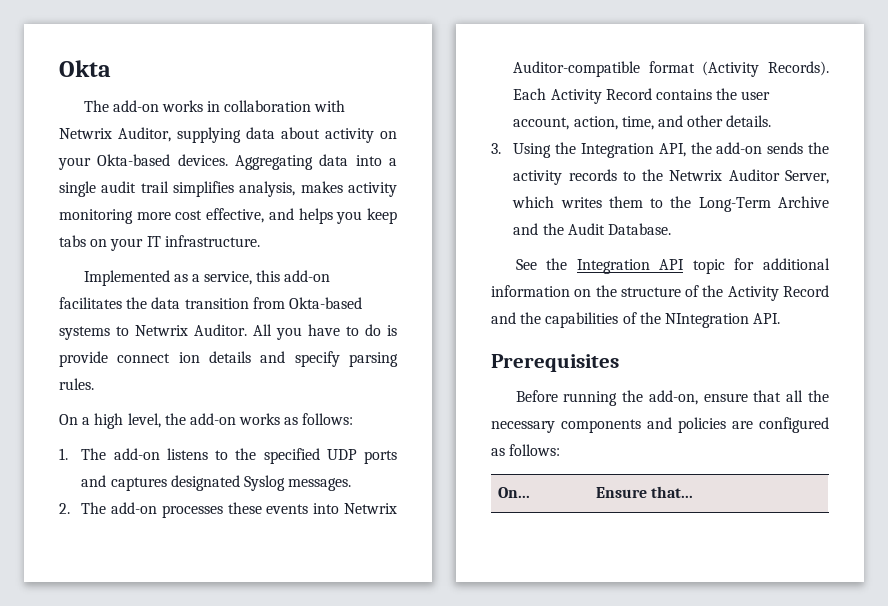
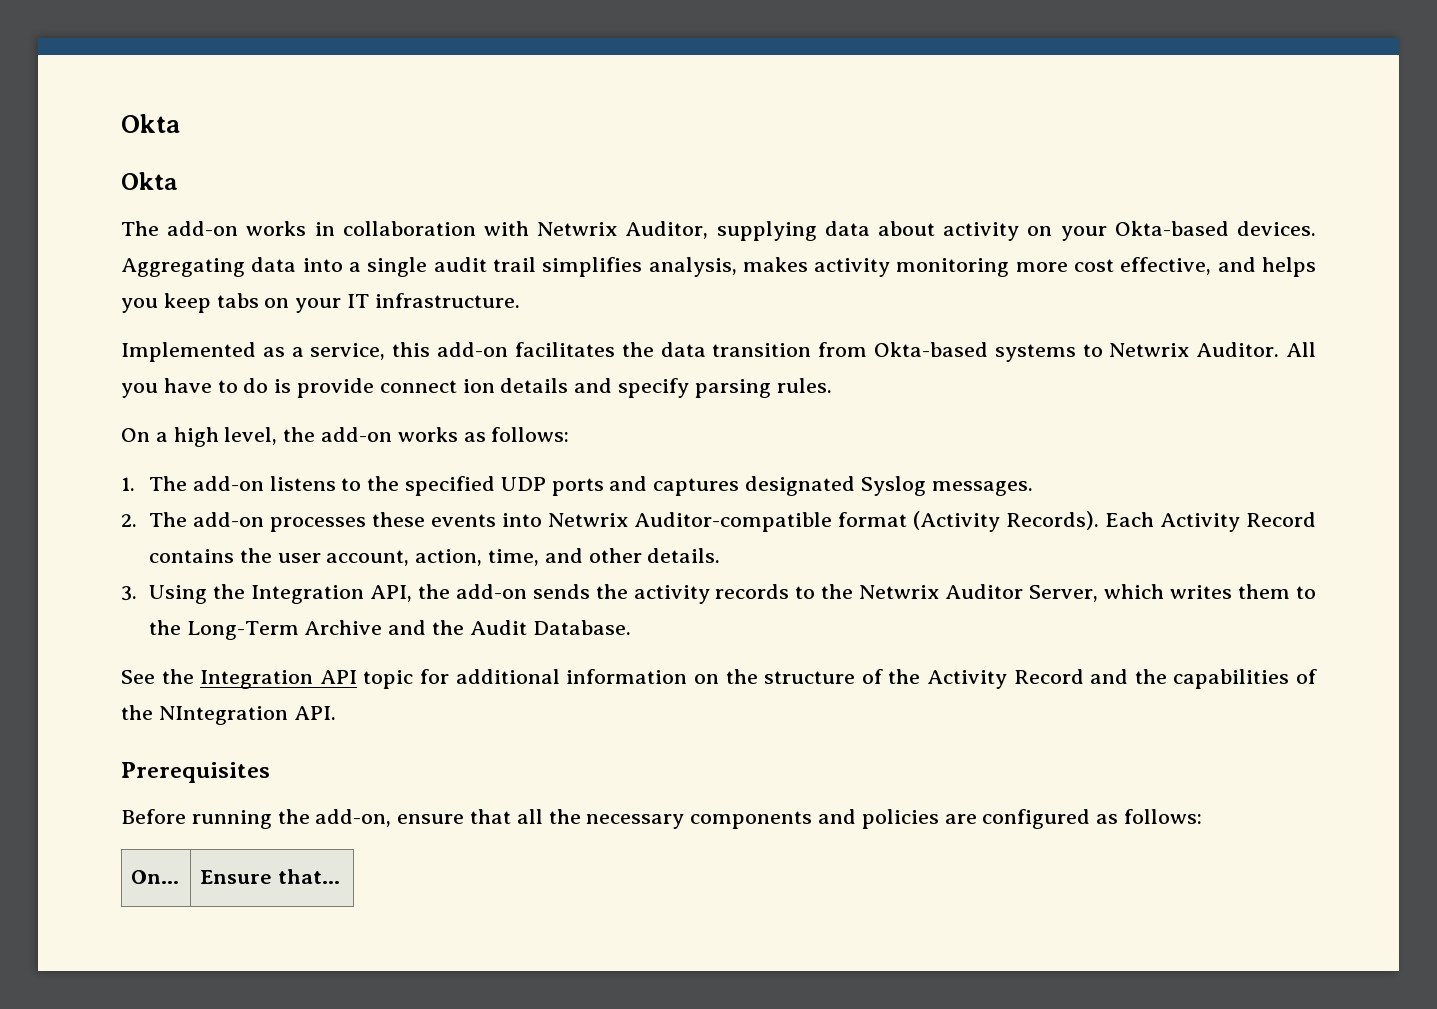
[59,60,111,77] Okta -> [121,114,180,133] [121,172,178,190] Okta // Okta

